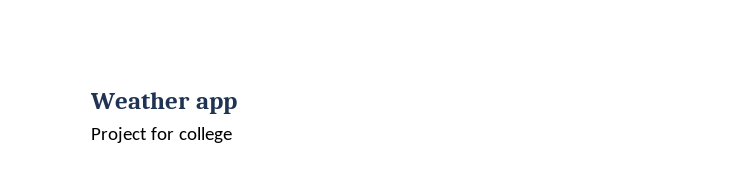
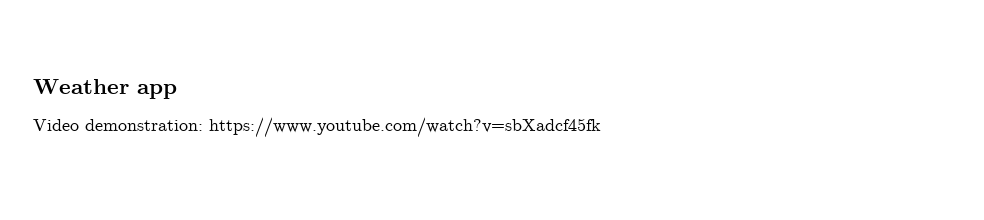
[91,127,232,143] Project for college -> [33,117,601,138] Video demonstration: https://www.youtube.com/watch?v=sbXadcf45fk

